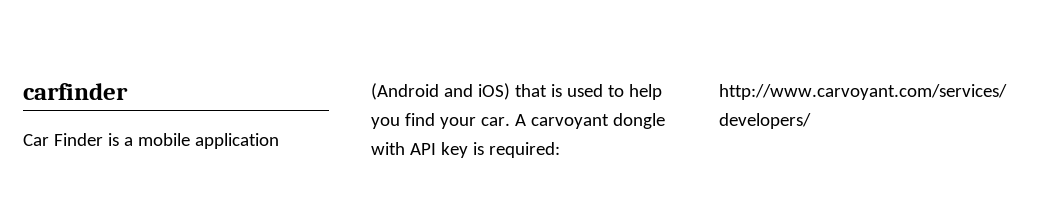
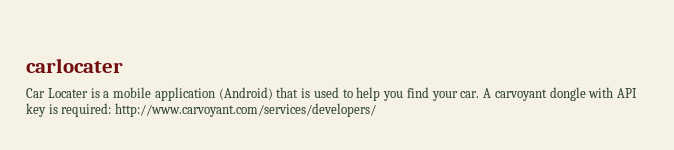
[23,83,128,100] carfinder -> [26,58,123,73] carlocater
[53,133,103,146] Finder -> [47,88,88,98] Locater
[371,83,510,100] (Android and iOS) -> [218,87,273,100] (Android)

